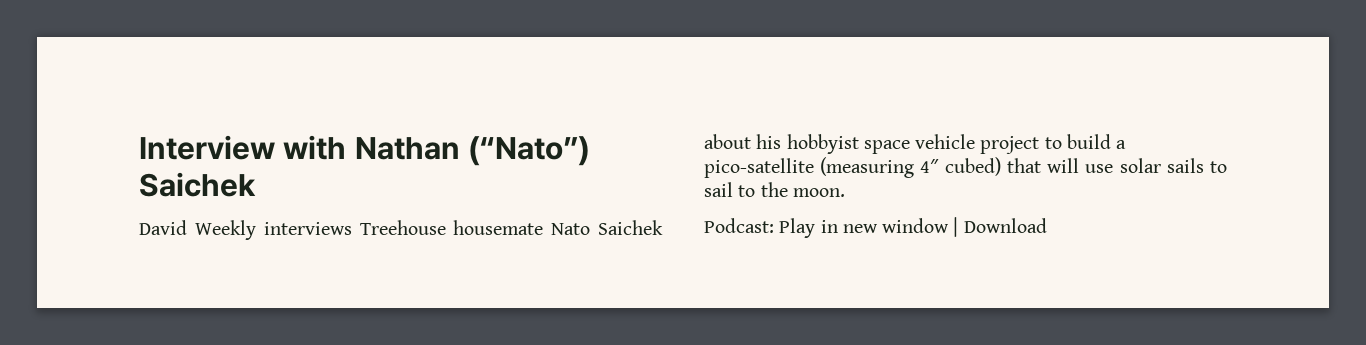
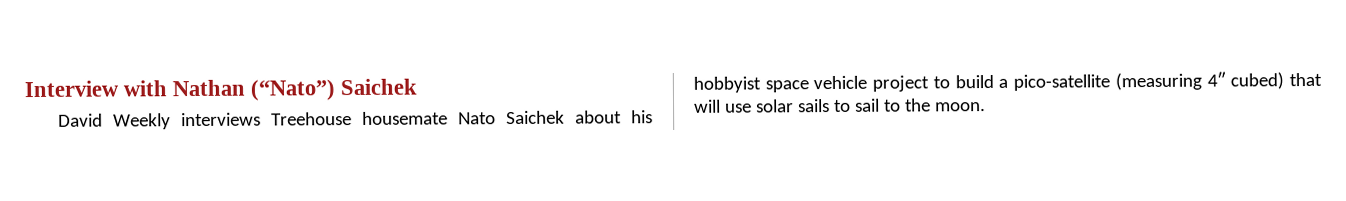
[704,217,1047,238] // Podcast: Play in new window | Download -> (986, 107) none

